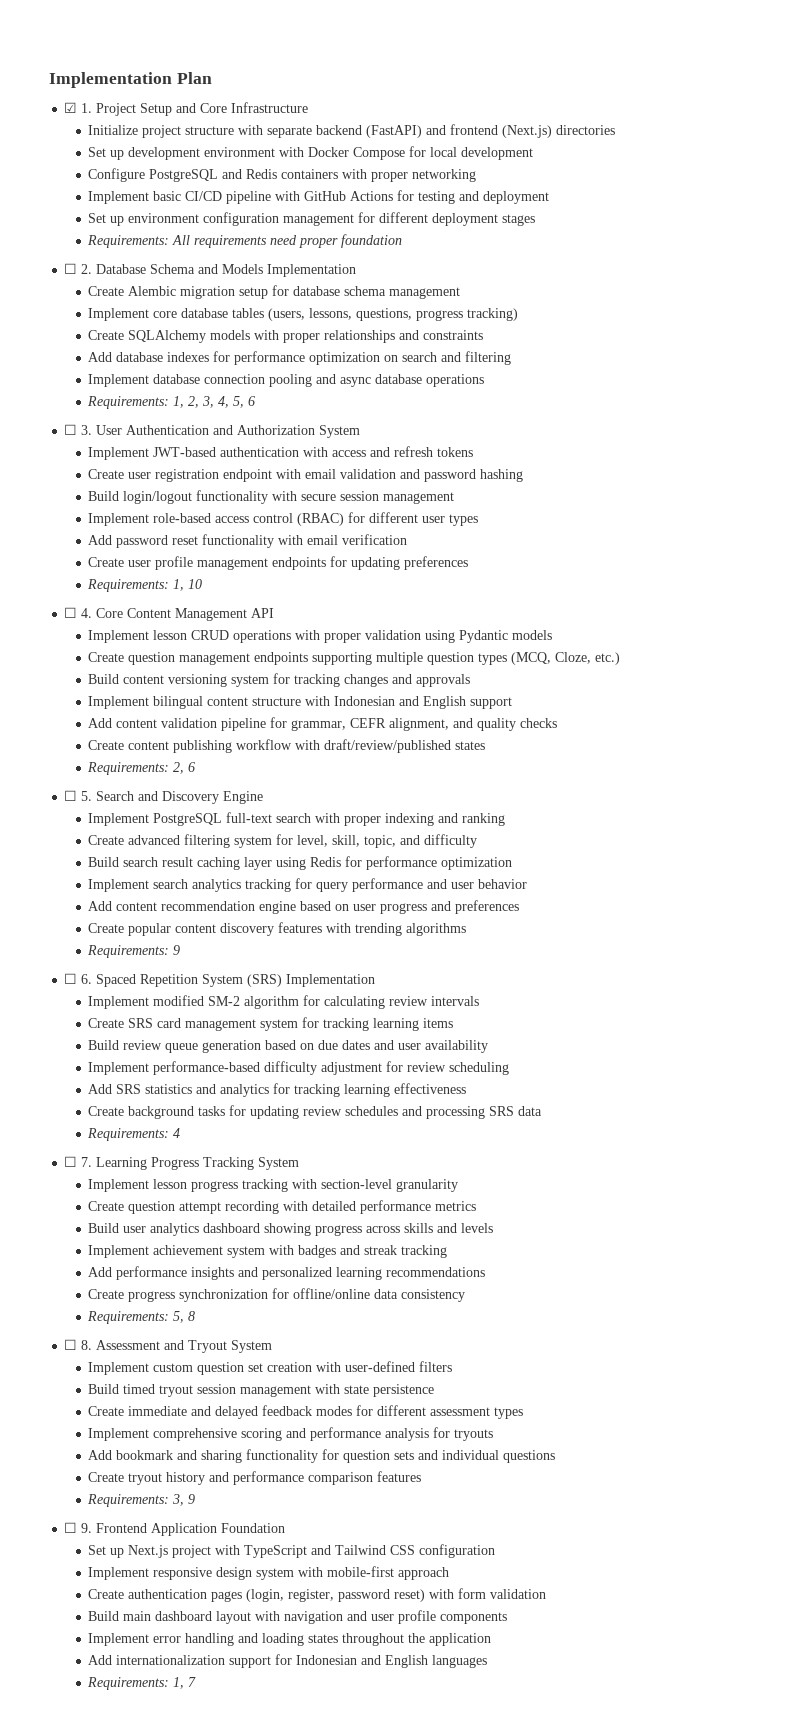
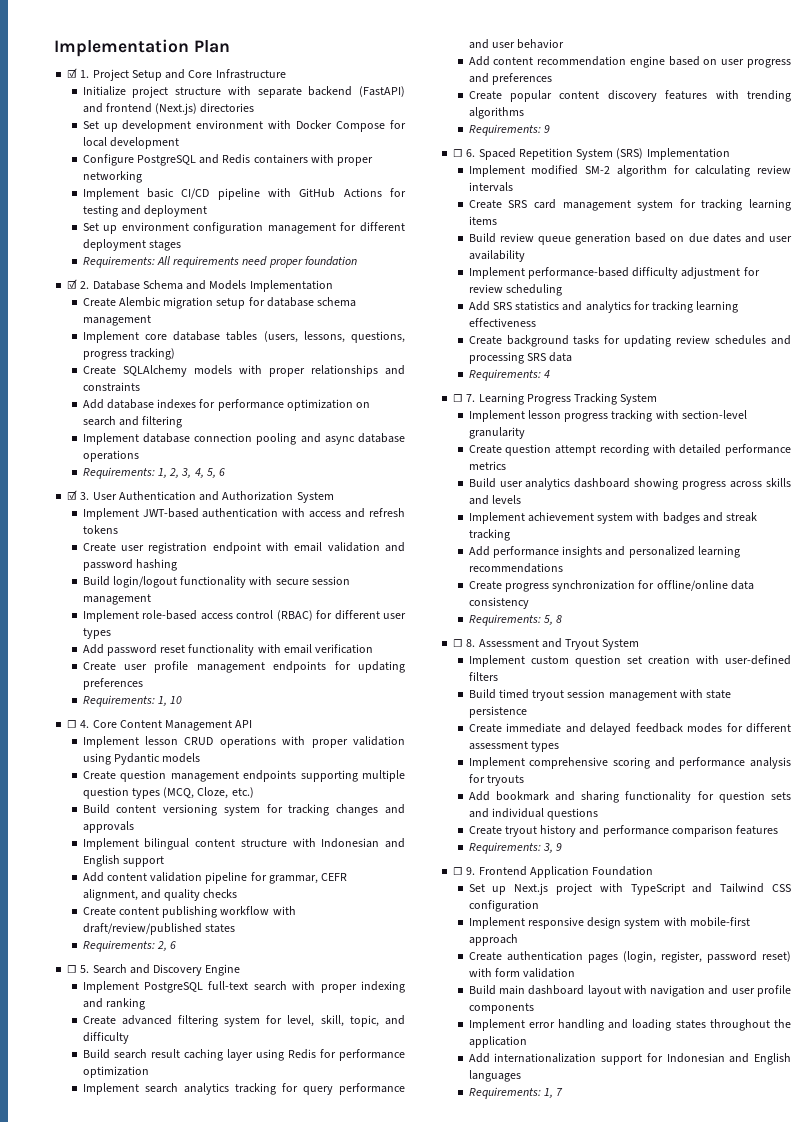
[64,263,78,274] ☐ -> [67,279,78,289] ☑
[64,424,78,435] ☐ -> [67,490,78,500] ☑

